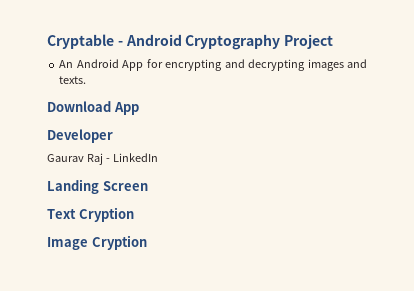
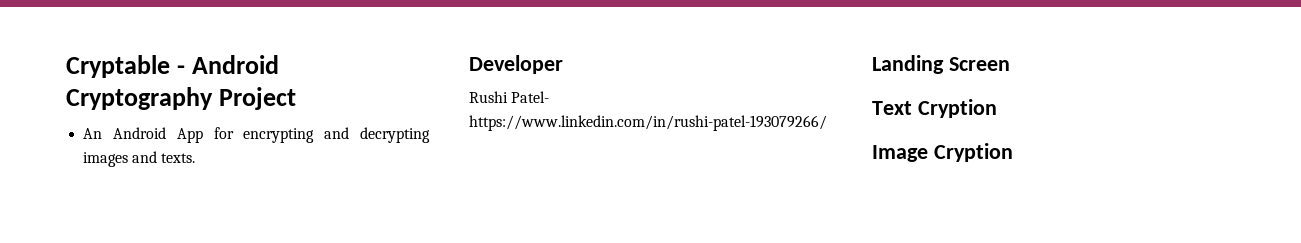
[47,101,139,115] // Download App -> (196, 158) none
[47,153,158,165] Gaurav Raj - LinkedIn -> [469,91,550,103] [469,115,827,131] Rushi Patel- https://www.linkedin.com/in/rushi-patel-193079266/

